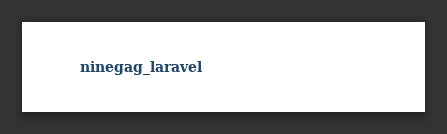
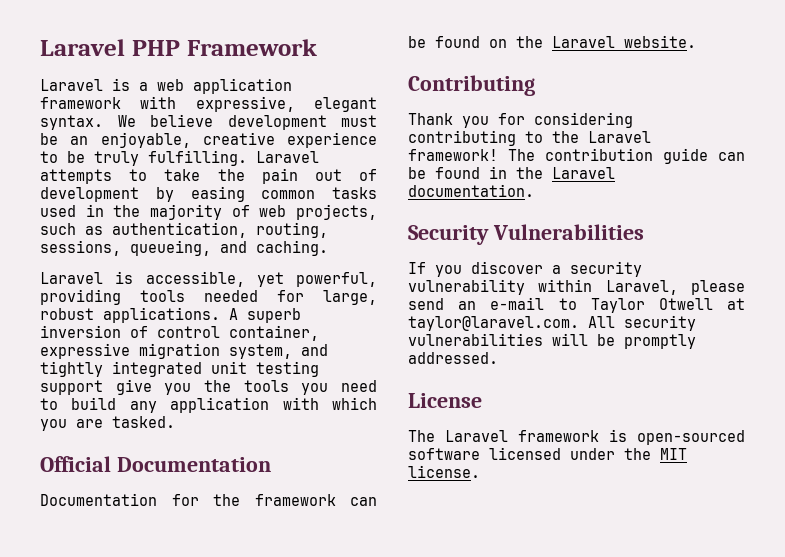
[80,61,202,75] ninegag_laravel -> [40,39,317,56] [40,78,292,94] [40,96,377,112] [40,114,377,130] [40,132,377,148] [40,150,319,166] [40,168,377,184] [40,186,377,202] [40,204,377,220] [40,222,328,238] [40,240,328,256] [40,271,377,287] [40,289,377,305] [40,307,301,323] [40,325,319,341] [40,343,328,359] [40,361,319,377] [40,379,377,395] [40,397,377,413] [40,416,175,431] [40,456,271,472] [40,493,377,506] [408,35,696,48] [408,75,535,96] [408,112,633,128] [408,130,651,146] [408,148,745,164] [408,166,615,179] [408,184,534,197] [408,224,644,245] [408,261,642,277] [408,279,745,295] [408,297,745,313] [408,315,696,331] [408,333,696,349] [408,352,498,364] [408,393,482,408] [408,429,745,445] [408,447,687,460] [408,465,480,478] Laravel PHP Framework // Laravel is a web application framework with expressive, elegant syntax. We believe development must be an enjoyable, creative experience to be truly fulfilling. Laravel attempts to take the pain out of development by easing common tasks used in the majority of web projects, such as authentication, routing, sessions, queueing, and caching. // Laravel is accessible, yet powerful, providing tools needed for large, robust applications. A superb inversion of control container, expressive migration system, and tightly integrated unit testing support give you the tools you need to build any application with which you are tasked. // Official Documentation // Documentation for the framework can be found on the Laravel website. // Contributing // Thank you for considering contributing to the Laravel framework! The contribution guide can be found in the Laravel documentation. // Security Vulnerabilities // If you discover a security vulnerability within Laravel, please send an e-mail to Taylor Otwell at taylor@laravel.com. All security vulnerabilities will be promptly addressed. // License // The Laravel framework is open-sourced software licensed under the MIT license.

